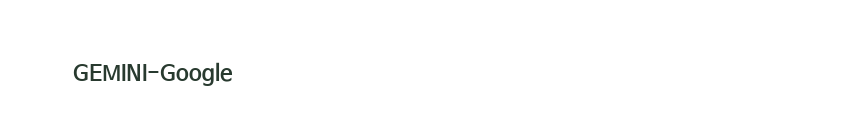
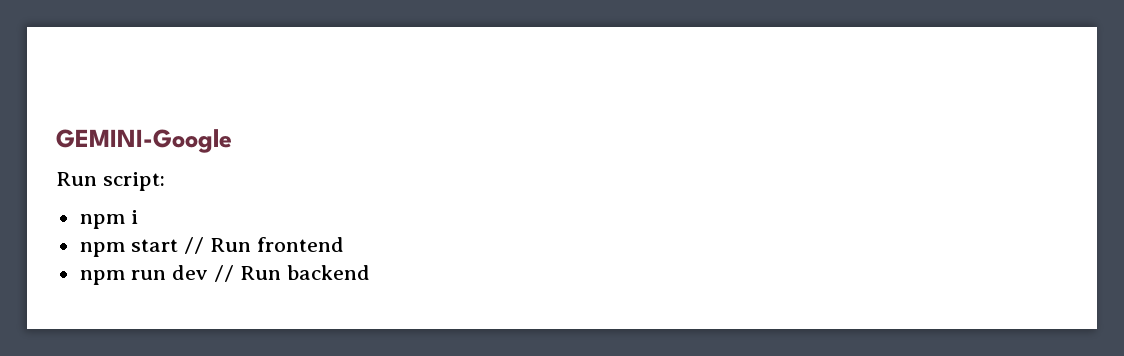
(233, 74) none -> [56,172,165,191] [79,210,139,229] [79,237,344,257] [79,265,370,285] // Run script: // npm i // npm start // Run frontend // npm run dev // Run backend

